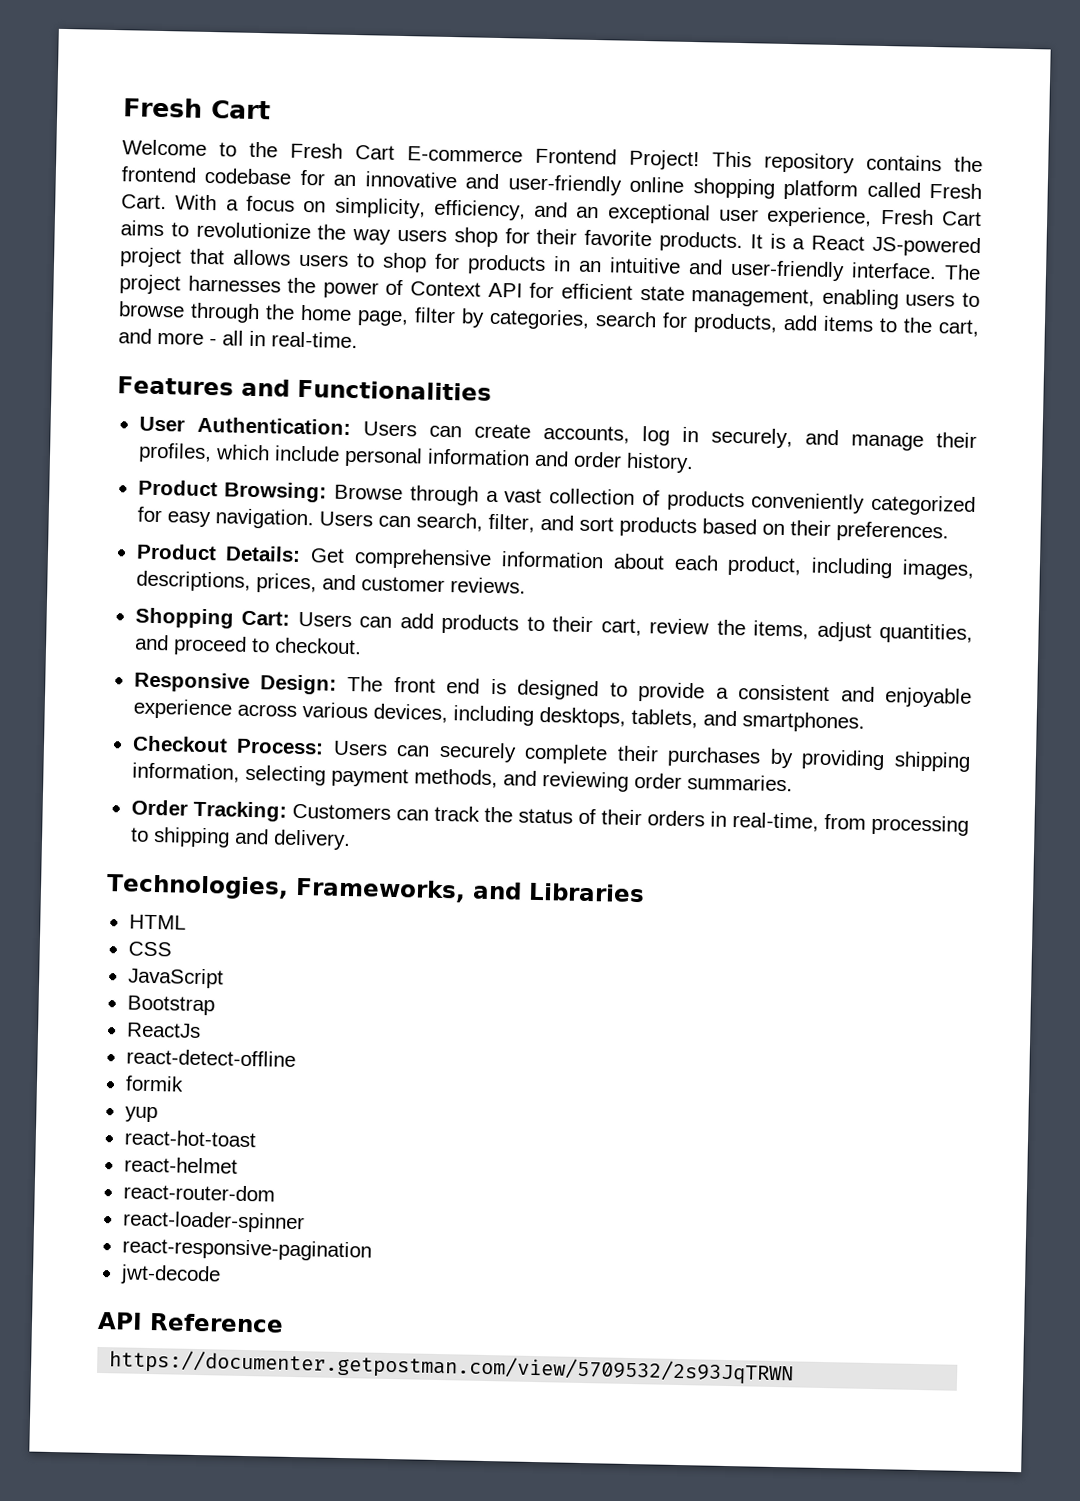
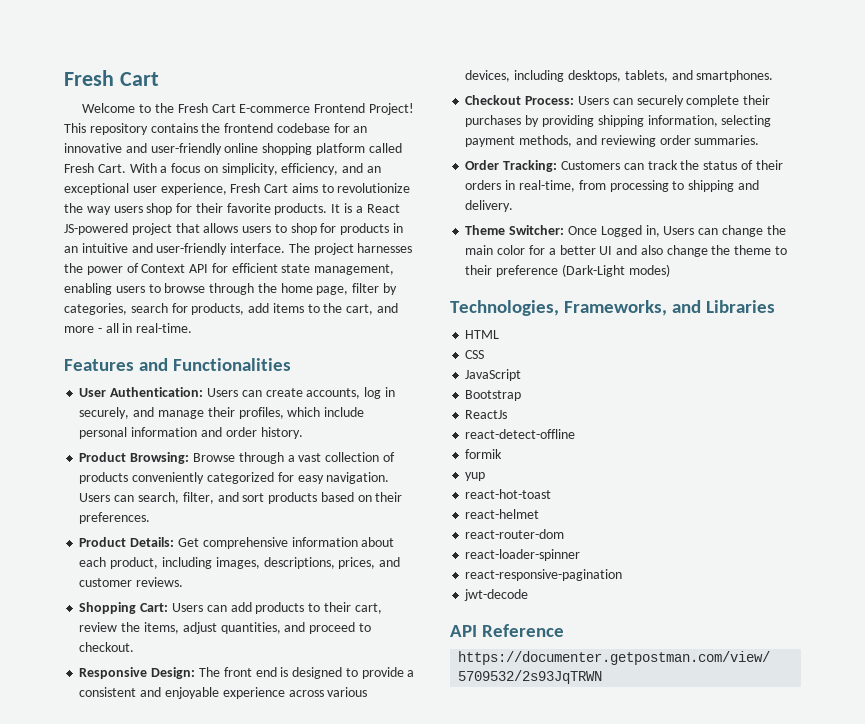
(351, 840) none -> [465,225,786,237] [465,245,787,257] [465,264,670,277] // Theme Switcher: Once Logged in, Users can change the main color for a better UI and also change the theme to their preference (Dark-Light modes)

